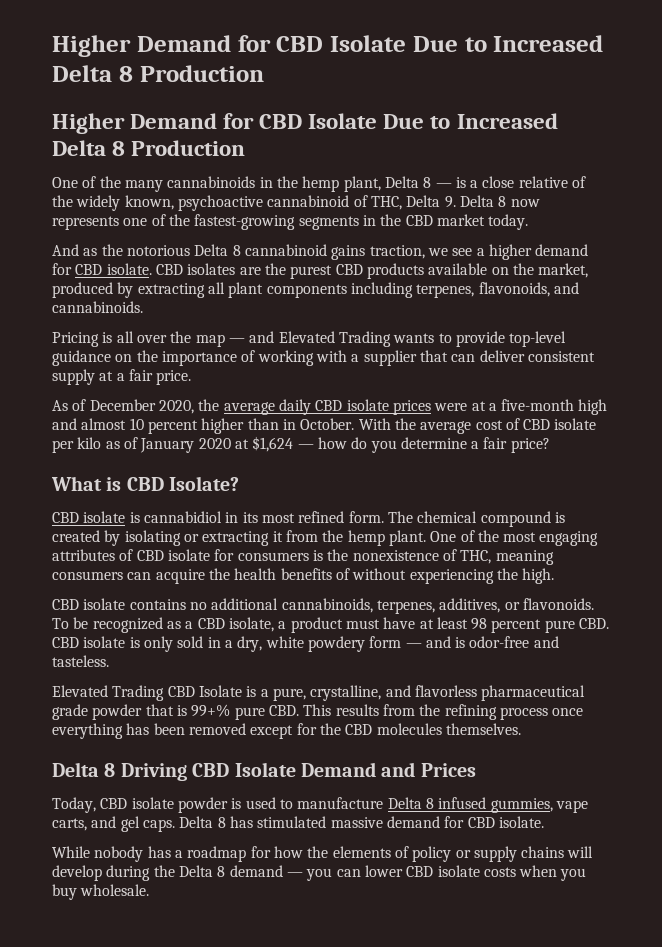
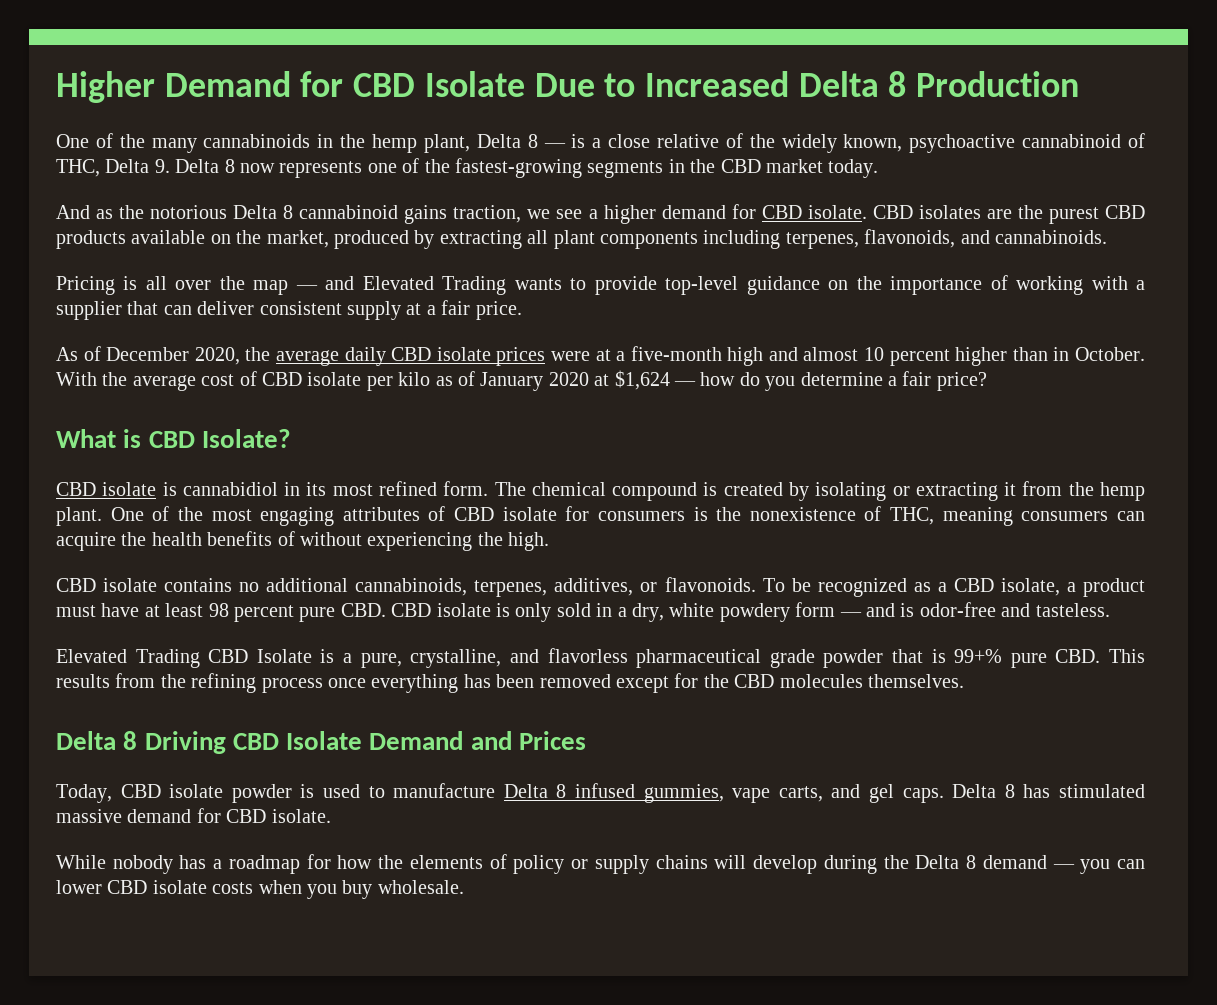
[52,113,558,134] [52,140,246,156] // Higher Demand for CBD Isolate Due to Increased Delta 8 Production -> (1080, 84) none

